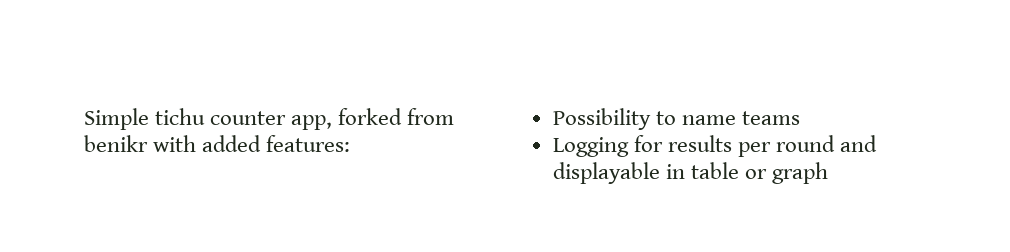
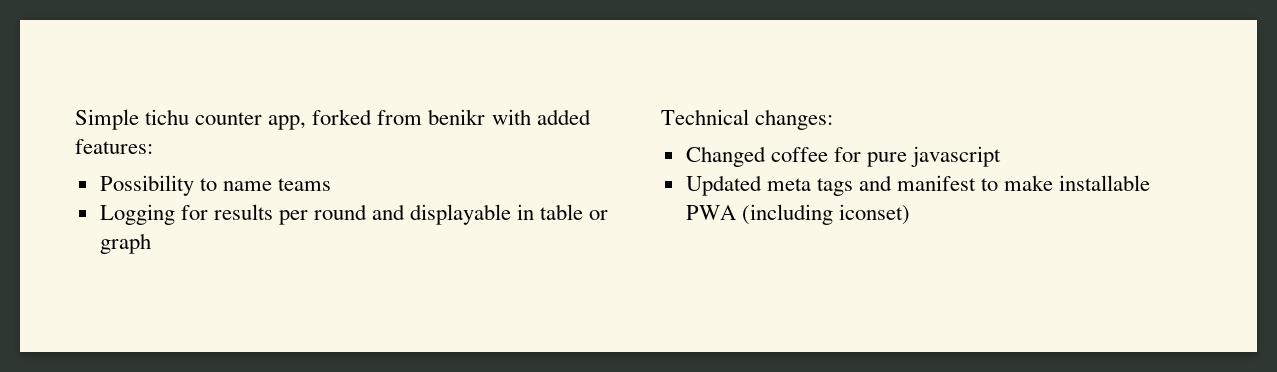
(829, 173) none -> [661,109,834,130] [685,146,1002,167] [685,175,1151,196] [685,204,910,225] // Technical changes: // Changed coffee for pure javascript // Updated meta tags and manifest to make installable PWA (including iconset)

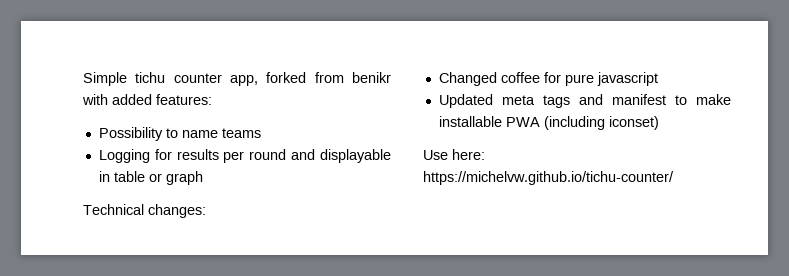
(910, 214) none -> [423,149,485,160] [423,171,674,185] // Use here: https://michelvw.github.io/tichu-counter/

